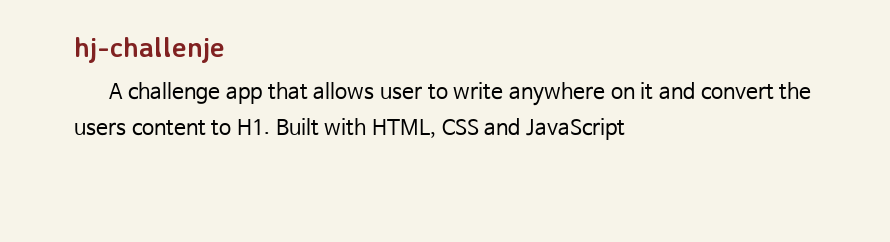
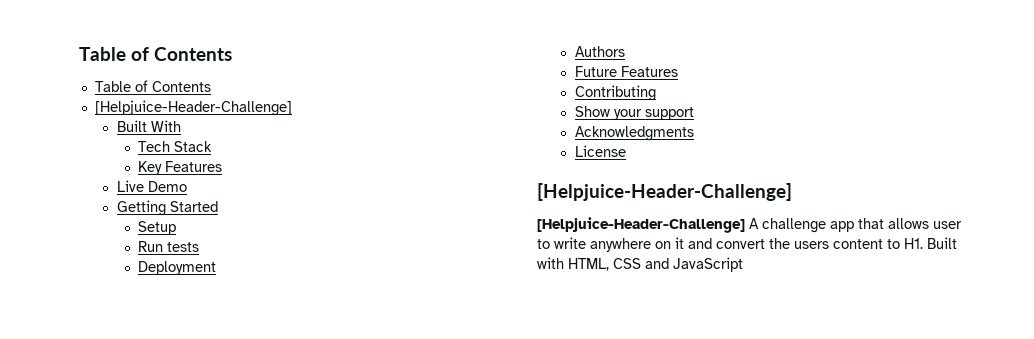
[74,37,225,63] hj-challenje // -> [79,47,233,61] [94,80,211,92] [94,100,292,116] [116,120,181,132] [138,141,213,152] [138,161,223,175] [116,180,187,192] [116,200,218,216] [138,221,177,235] [138,241,200,252] [138,261,217,275] [574,46,625,57] [574,66,678,77] [574,85,656,101] [574,106,694,120] [574,126,694,141] [574,145,626,157] [537,183,792,201] [537,217,745,233] Table of Contents // Table of Contents // [Helpjuice-Header-Challenge] // Built With // Tech Stack // Key Features // Live Demo // Getting Started // Setup // Run tests // Deployment // Authors // Future Features // Contributing // Show your support // Acknowledgments // License // [Helpjuice-Header-Challenge] // [Helpjuice-Header-Challenge]

